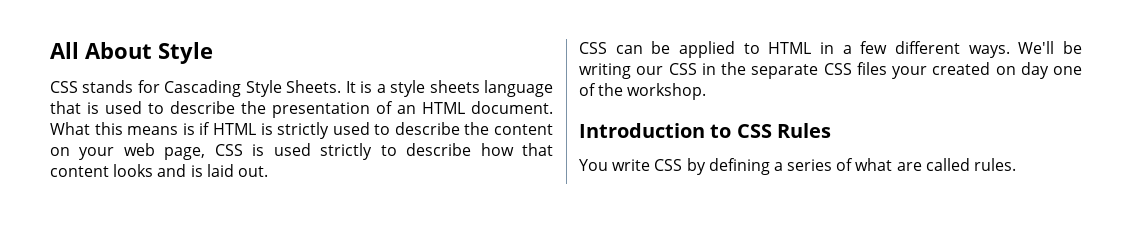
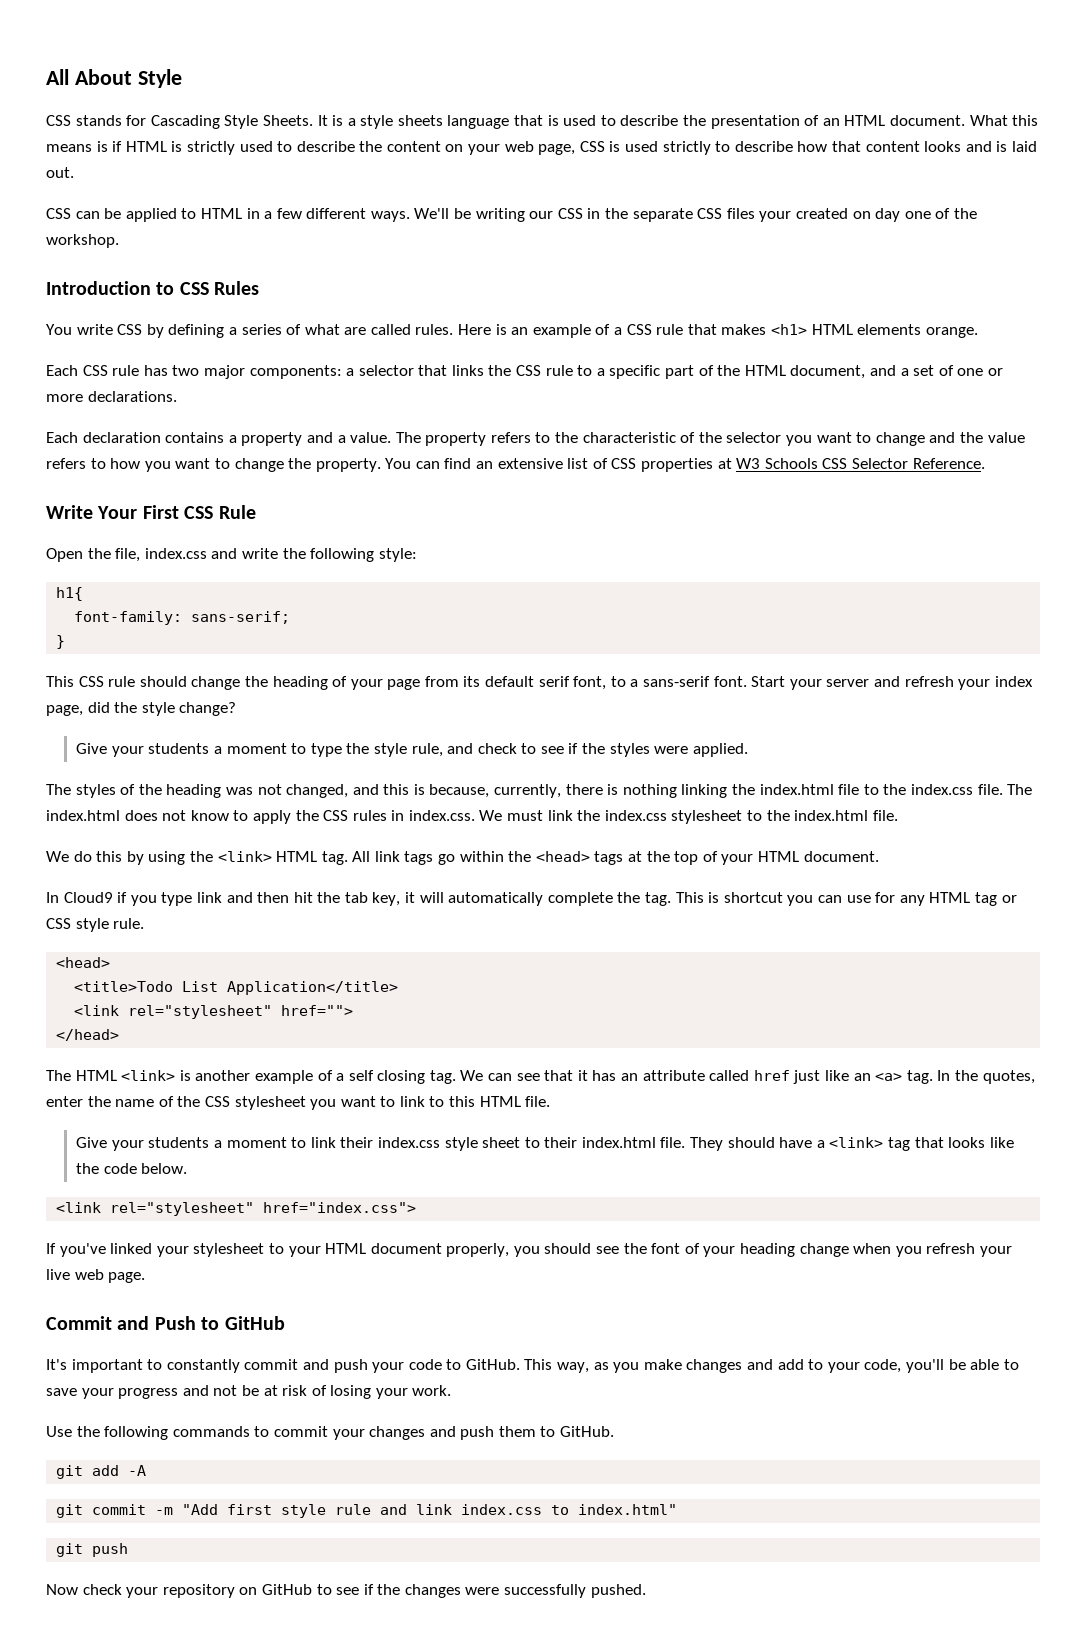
(1017, 164) none -> [458,324,978,338] [46,365,1003,379] [46,391,177,402] [46,432,1025,446] [46,458,985,472] [46,505,256,519] [46,548,417,562] [56,587,84,601] [74,611,291,625] [56,635,66,649] [46,676,1033,690] [46,702,237,716] [76,743,748,757] [46,784,1033,798] [46,810,898,824] [46,851,879,865] [46,892,1017,906] [46,918,145,932] [56,957,111,968] [74,981,399,995] [74,1005,354,1019] [56,1029,120,1041] [46,1070,1035,1084] [46,1096,551,1110] [76,1137,1014,1151] [76,1163,188,1174] [56,1202,417,1216] [46,1243,1012,1257] [46,1269,146,1283] [46,1316,285,1330] [46,1359,1019,1373] [46,1385,452,1399] [46,1426,615,1440] [56,1465,147,1479] [56,1504,678,1518] [56,1543,129,1557] [46,1584,646,1598] Here is an example of a CSS rule that makes <h1> HTML elements orange. // Each CSS rule has two major components: a selector that links the CSS rule to a specific part of the HTML document, and a set of one or more declarations. // Each declaration contains a property and a value. The property refers to the characteristic of the selector you want to change and the value refers to how you want to change the property. You can find an extensive list of CSS properties at W3 Schools CSS Selector Reference. // Write Your First CSS Rule // Open the file, index.css and write the following style: // h1{ // font-family: sans-serif; // } // This CSS rule should change the heading of your page from its default serif font, to a sans-serif font. Start your server and refresh your index page, did the style change? // Give your students a moment to type the style rule, and check to see if the styles were applied. // The styles of the heading was not changed, and this is because, currently, there is nothing linking the index.html file to the index.css file. The index.html does not know to apply the CSS rules in index.css. We must link the index.css stylesheet to the index.html file. // We do this by using the <link> HTML tag. All link tags go within the <head> tags at the top of your HTML document. // In Cloud9 if you type link and then hit the tab key, it will automatically complete the tag. This is shortcut you can use for any HTML tag or CSS style rule. // <head> // <title>Todo List Application</title> // <link rel="stylesheet" href=""> // </head> // The HTML <link> is another example of a self closing tag. We can see that it has an attribute called href just like an <a> tag. In the quotes, enter the name of the CSS stylesheet you want to link to this HTML file. // Give your students a moment to link their index.css style sheet to their index.html file. They should have a <link> tag that looks like the code below. // <link rel="stylesheet" href="index.css"> // If you've linked your stylesheet to your HTML document properly, you should see the font of your heading change when you refresh your live web page. // Commit and Push to GitHub // It's important to constantly commit and push your code to GitHub. This way, as you make changes and add to your code, you'll be able to save your progress and not be at risk of losing your work. // Use the following commands to commit your changes and push them to GitHub. // git add -A // git commit -m "Add first style rule and link index.css to index.html" // git push // Now check your repository on GitHub to see if the changes were successfully pushed.

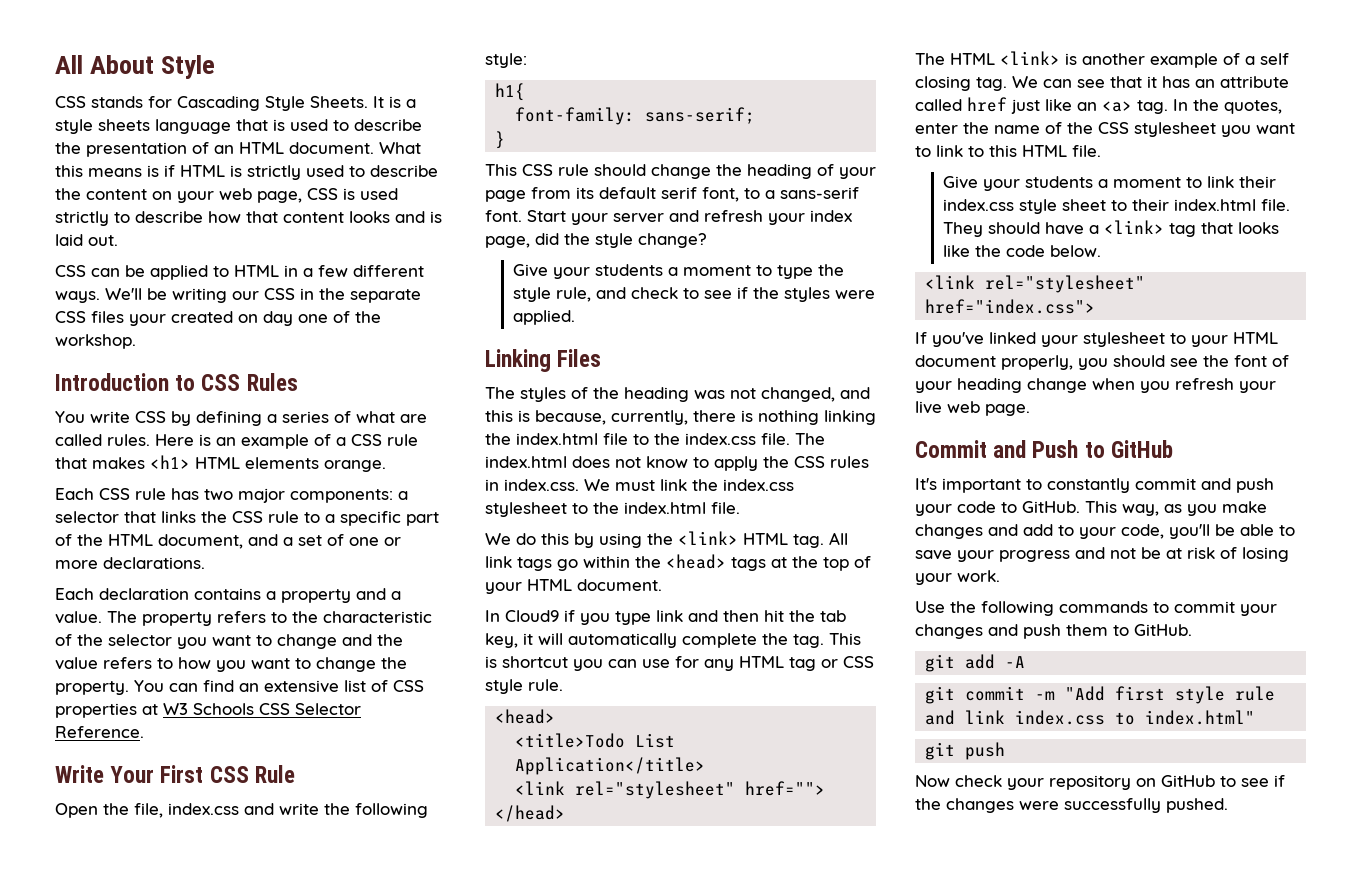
(748, 750) none -> [485,349,602,372] // Linking Files

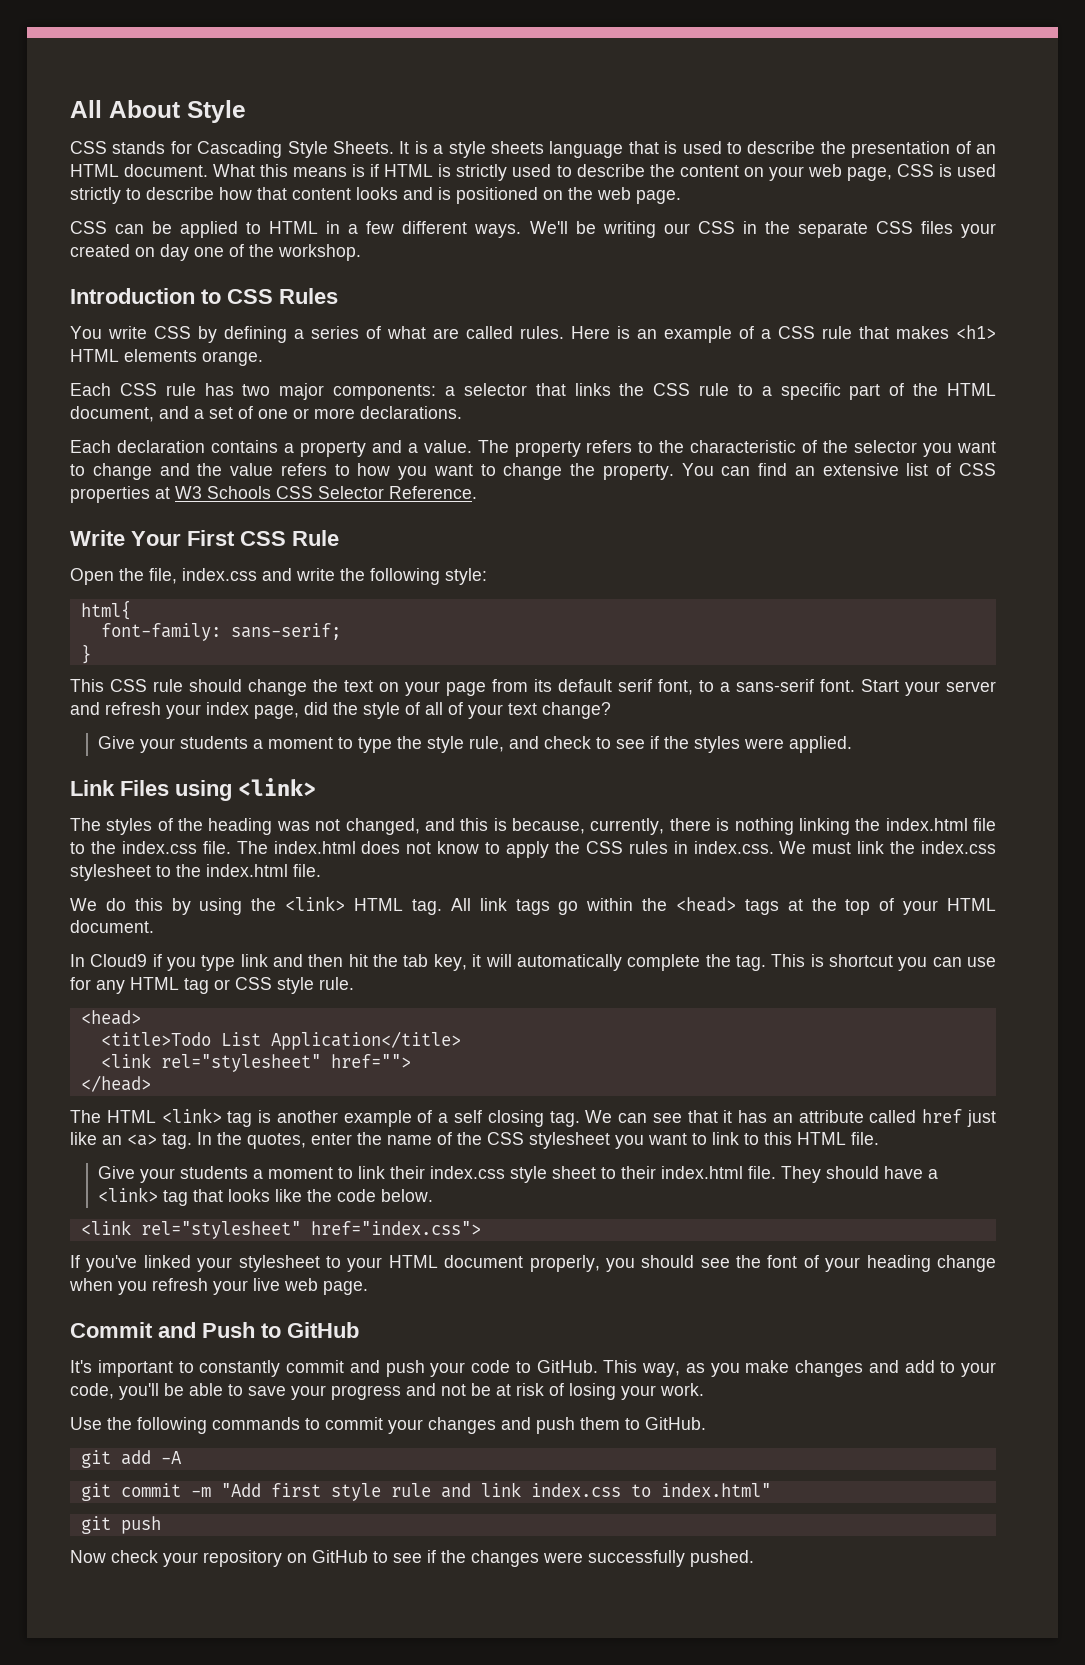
[55,234,118,246] laid out. -> [456,187,681,204] positioned on the web page.
[495,83,526,101] h1{ -> [80,600,131,620] html{
[747,164,834,179] heading of -> [344,680,399,692] text on
(633, 240) none -> [405,702,537,719] of all of your text
[485,349,551,372] Linking -> [70,780,115,796] Link
(602, 358) none -> [175,778,316,801] using <link>
(1060, 58) none -> [227,1111,253,1127] tag

